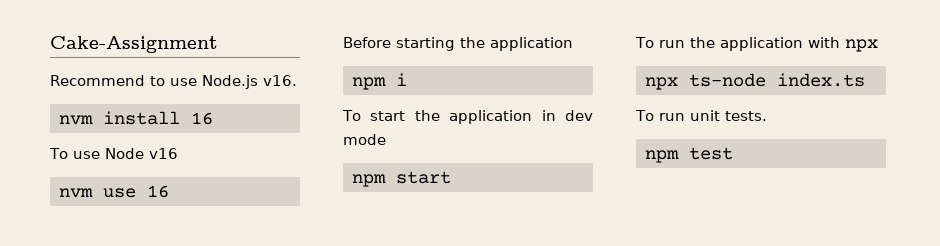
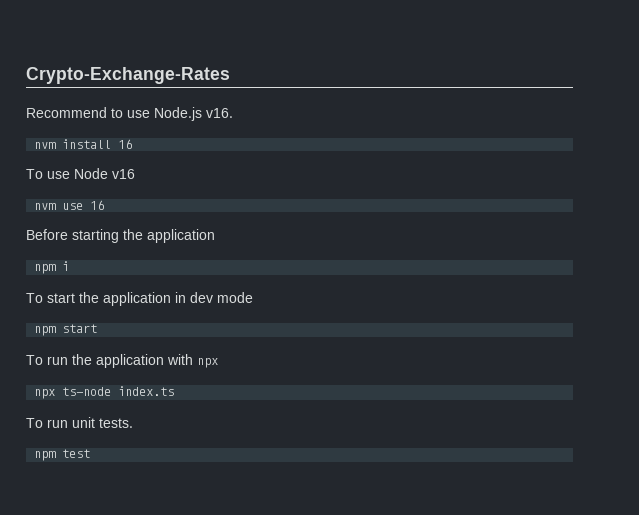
[50,36,218,53] Cake-Assignment -> [26,67,230,84] Crypto-Exchange-Rates

